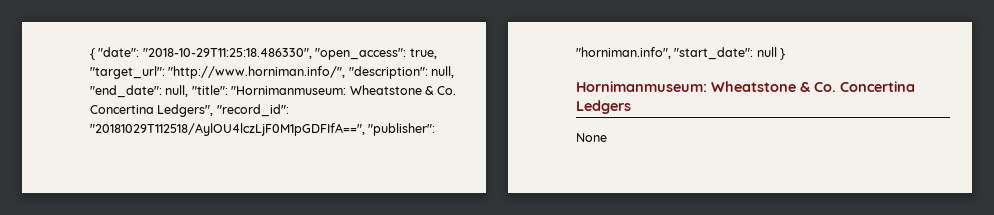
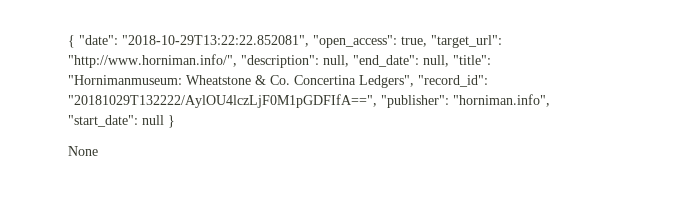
[142,48,312,59] "2018-10-29T11:25:18.486330", -> [122,35,309,47] "2018-10-29T13:22:22.852081",
[90,123,365,136] "20181029T112518/AylOU4lczLjF0M1pGDFIfA==", -> [68,94,377,108] "20181029T132222/AylOU4lczLjF0M1pGDFIfA==",
[576,81,915,92] [576,100,631,114] // Hornimanmuseum: Wheatstone & Co. Concertina Ledgers -> (175, 121) none

